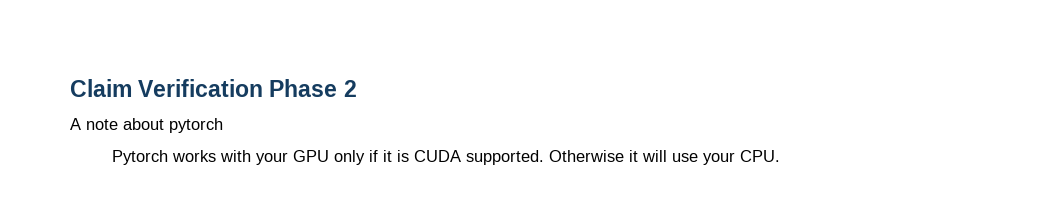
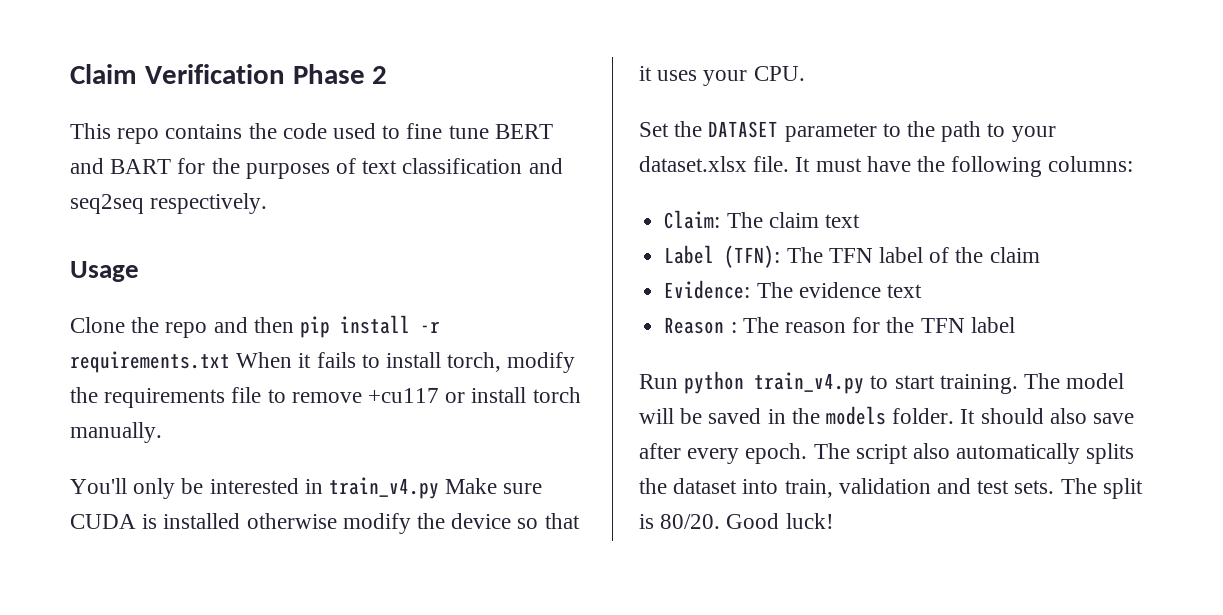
[70,118,223,133] [112,150,781,165] A note about pytorch // Pytorch works with your GPU only if it is CUDA supported. Otherwise it will use your CPU. -> [70,123,553,144] [70,158,563,179] [70,193,268,214] [70,261,139,282] [70,315,441,338] [70,351,576,373] [70,387,581,408] [70,422,162,443] [70,477,543,499] [70,513,580,534] [639,66,805,86] [639,121,1056,142] [639,156,1134,177] [664,210,860,229] [664,245,1040,268] [664,280,922,299] [664,317,1015,334] [639,371,1125,394] [639,406,1135,425] [639,443,1135,464] [639,478,1143,499] [639,513,834,529] This repo contains the code used to fine tune BERT and BART for the purposes of text classification and seq2seq respectively. // Usage // Clone the repo and then pip install -r requirements.txt When it fails to install torch, modify the requirements file to remove +cu117 or install torch manually. // You'll only be interested in train_v4.py Make sure CUDA is installed otherwise modify the device so that it uses your CPU. // Set the DATASET parameter to the path to your dataset.xlsx file. It must have the following columns: // Claim: The claim text // Label (TFN): The TFN label of the claim // Evidence: The evidence text // Reason : The reason for the TFN label // Run python train_v4.py to start training. The model will be saved in the models folder. It should also save after every epoch. The script also automatically splits the dataset into train, validation and test sets. The split is 80/20. Good luck!

